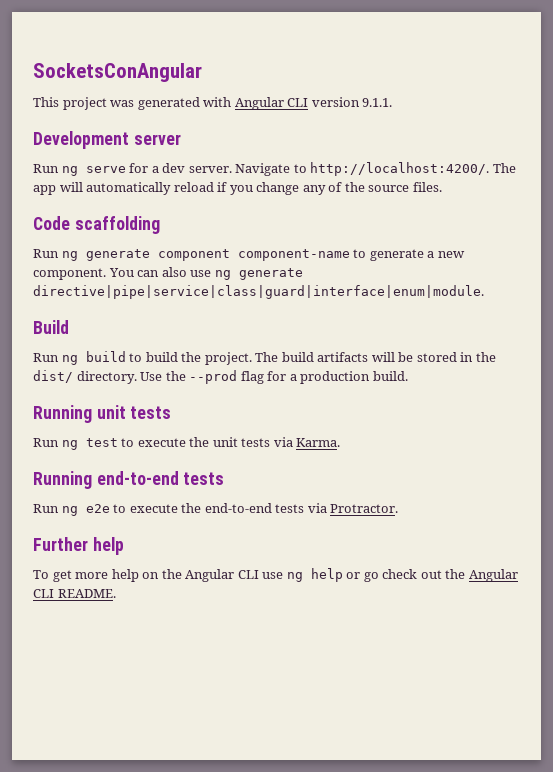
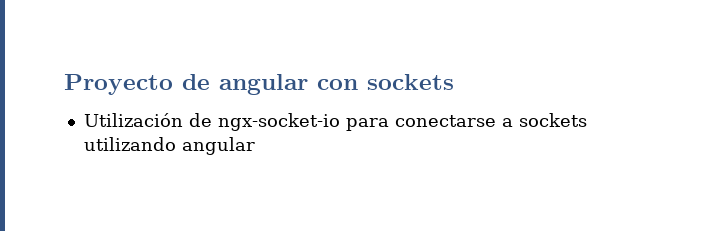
[33,63,202,82] [33,97,393,110] [33,131,181,149] [33,162,516,176] [33,182,442,195] [33,216,160,234] [33,249,465,261] [33,267,303,280] [33,285,484,299] [33,320,69,334] [33,351,496,365] [33,370,408,384] [33,405,172,423] [33,437,341,450] [33,471,225,489] [33,503,399,516] [33,537,124,555] [33,568,518,582] [33,589,116,598] SocketsConAngular // This project was generated with Angular CLI version 9.1.1. // Development server // Run ng serve for a dev server. Navigate to http://localhost:4200/. The app will automatically reload if you change any of the source files. // Code scaffolding // Run ng generate component component-name to generate a new component. You can also use ng generate directive|pipe|service|class|guard|interface|enum|module. // Build // Run ng build to build the project. The build artifacts will be stored in the dist/ directory. Use the --prod flag for a production build. // Running unit tests // Run ng test to execute the unit tests via Karma. // Running end-to-end tests // Run ng e2e to execute the end-to-end tests via Protractor. // Further help // To get more help on the Angular CLI use ng help or go check out the Angular CLI README. -> [64,74,454,95] [83,113,587,131] [83,137,255,155] Proyecto de angular con sockets // Utilización de ngx-socket-io para conectarse a sockets utilizando angular

